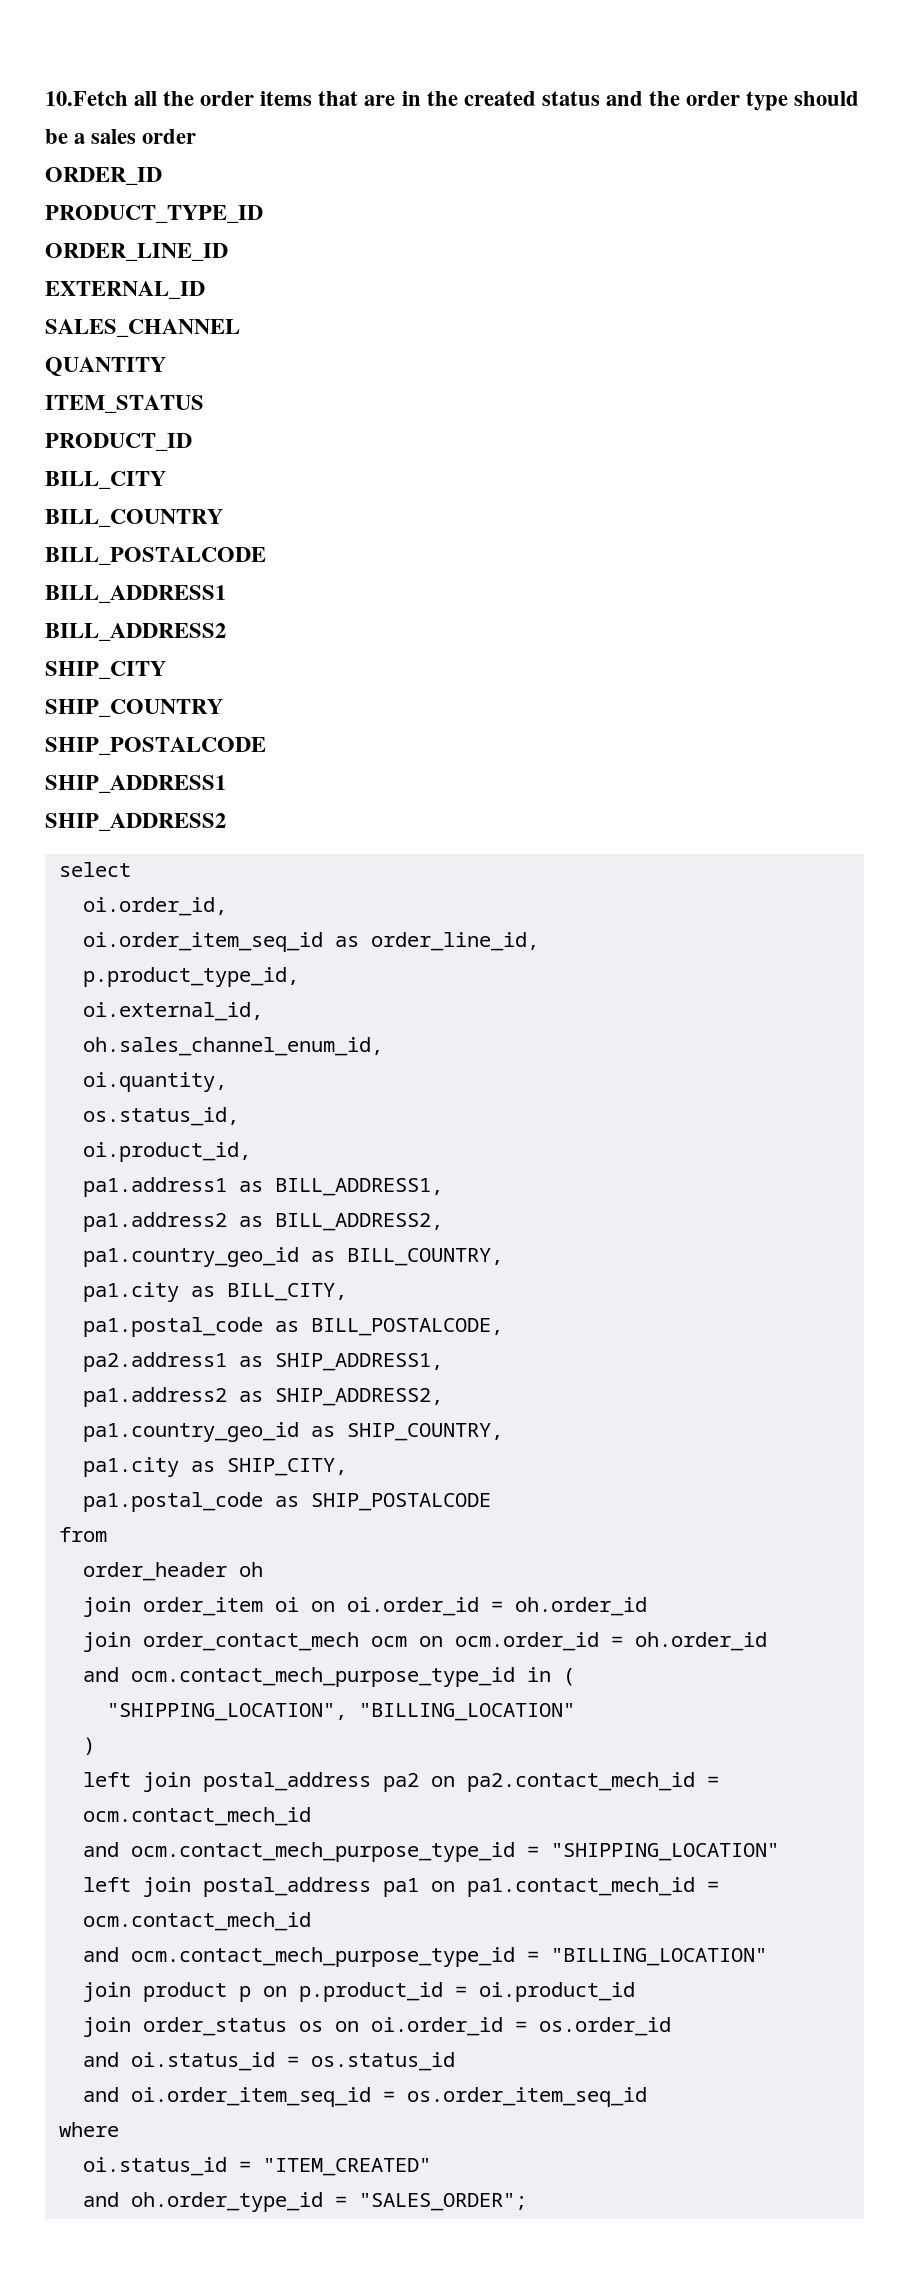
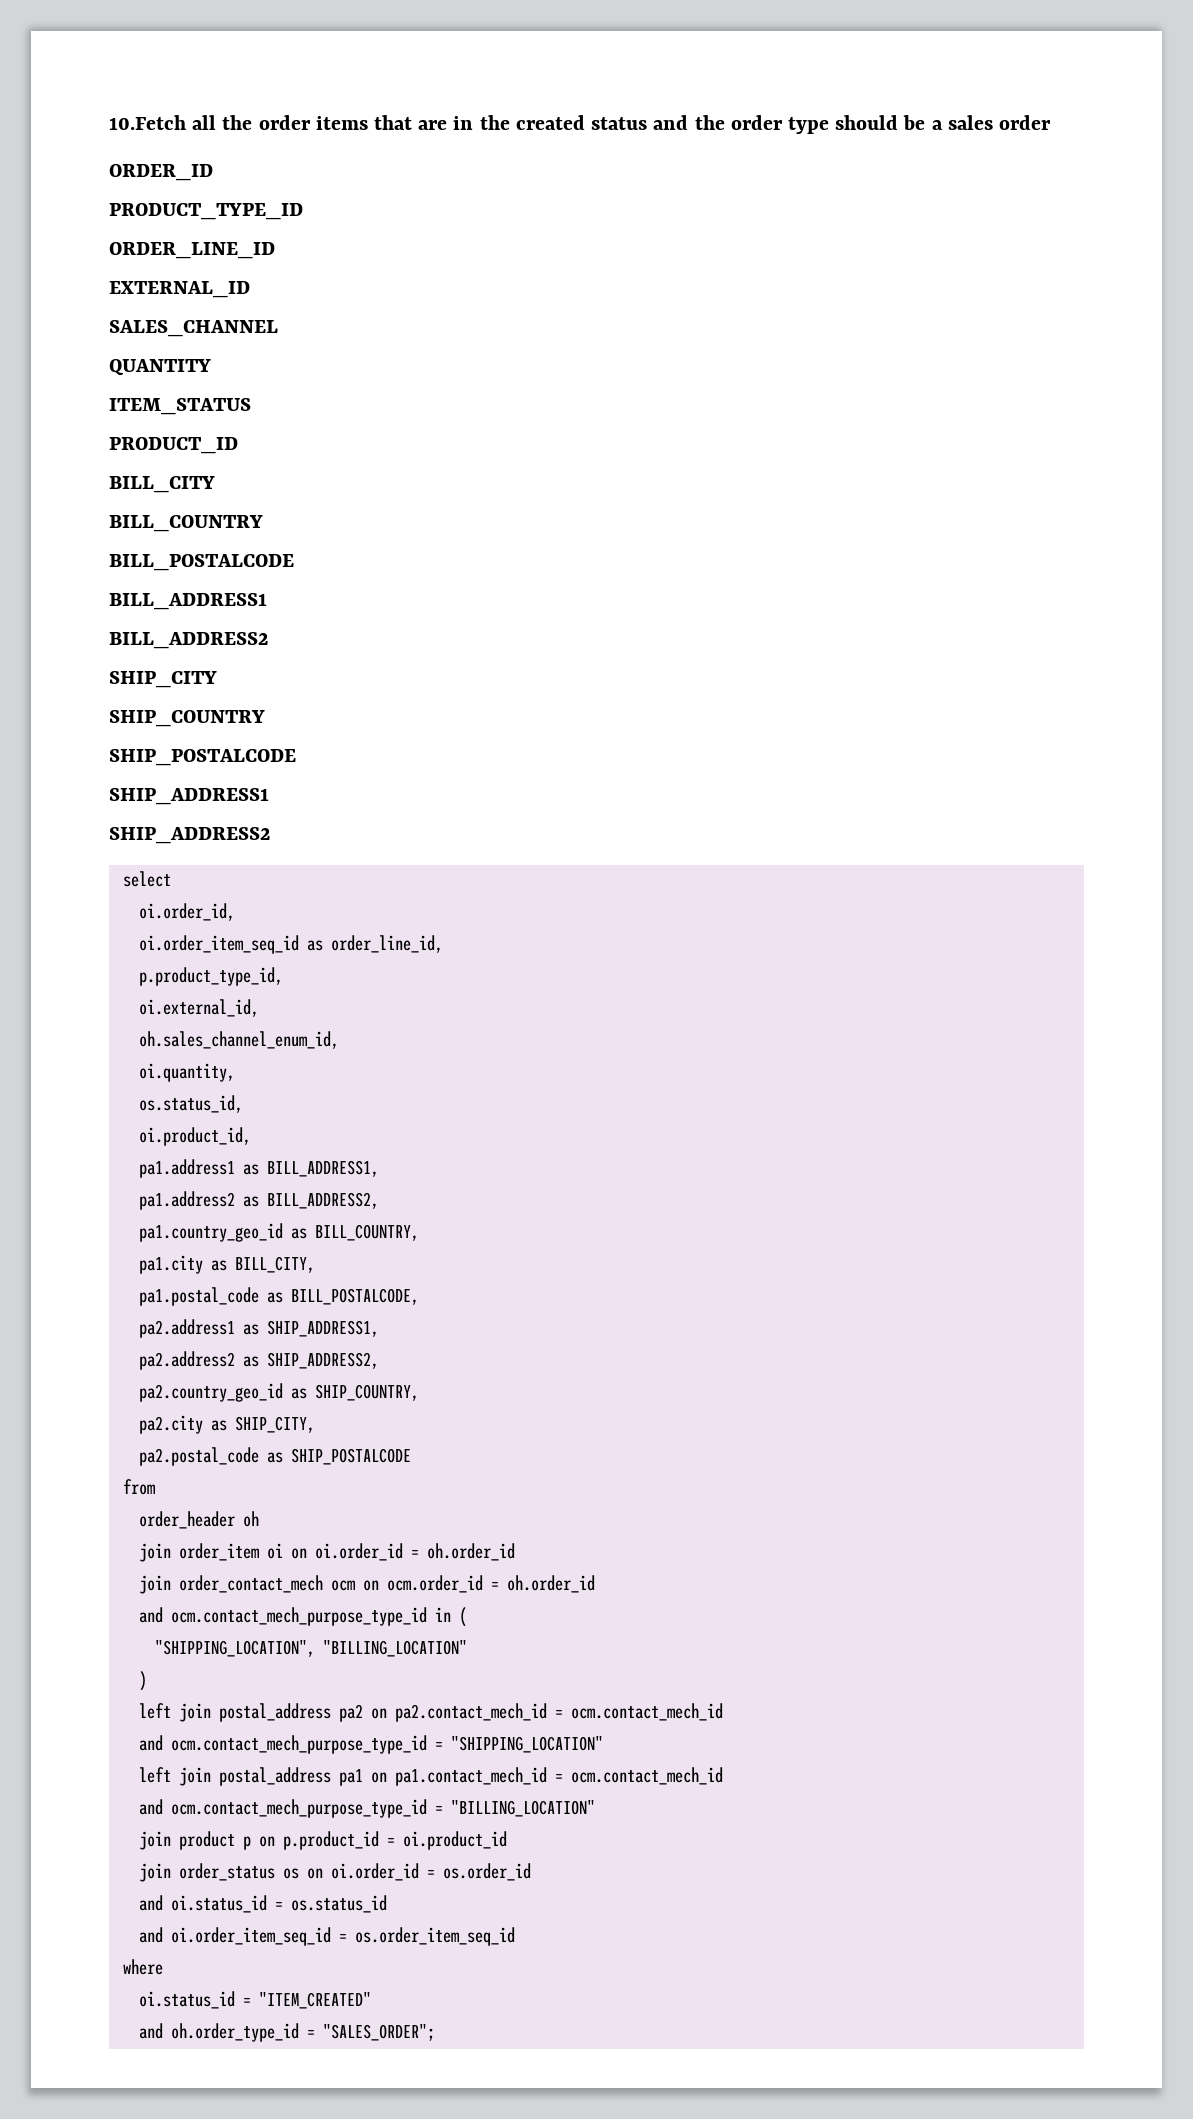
[82,1387,227,1407] pa1.address2 -> [138,1351,235,1370] pa2.address2
[82,1422,299,1442] pa1.country_geo_id -> [138,1383,283,1402] pa2.country_geo_id
[82,1457,179,1477] pa1.city -> [138,1415,203,1434] pa2.city
[82,1492,263,1512] pa1.postal_code -> [138,1447,259,1466] pa2.postal_code

